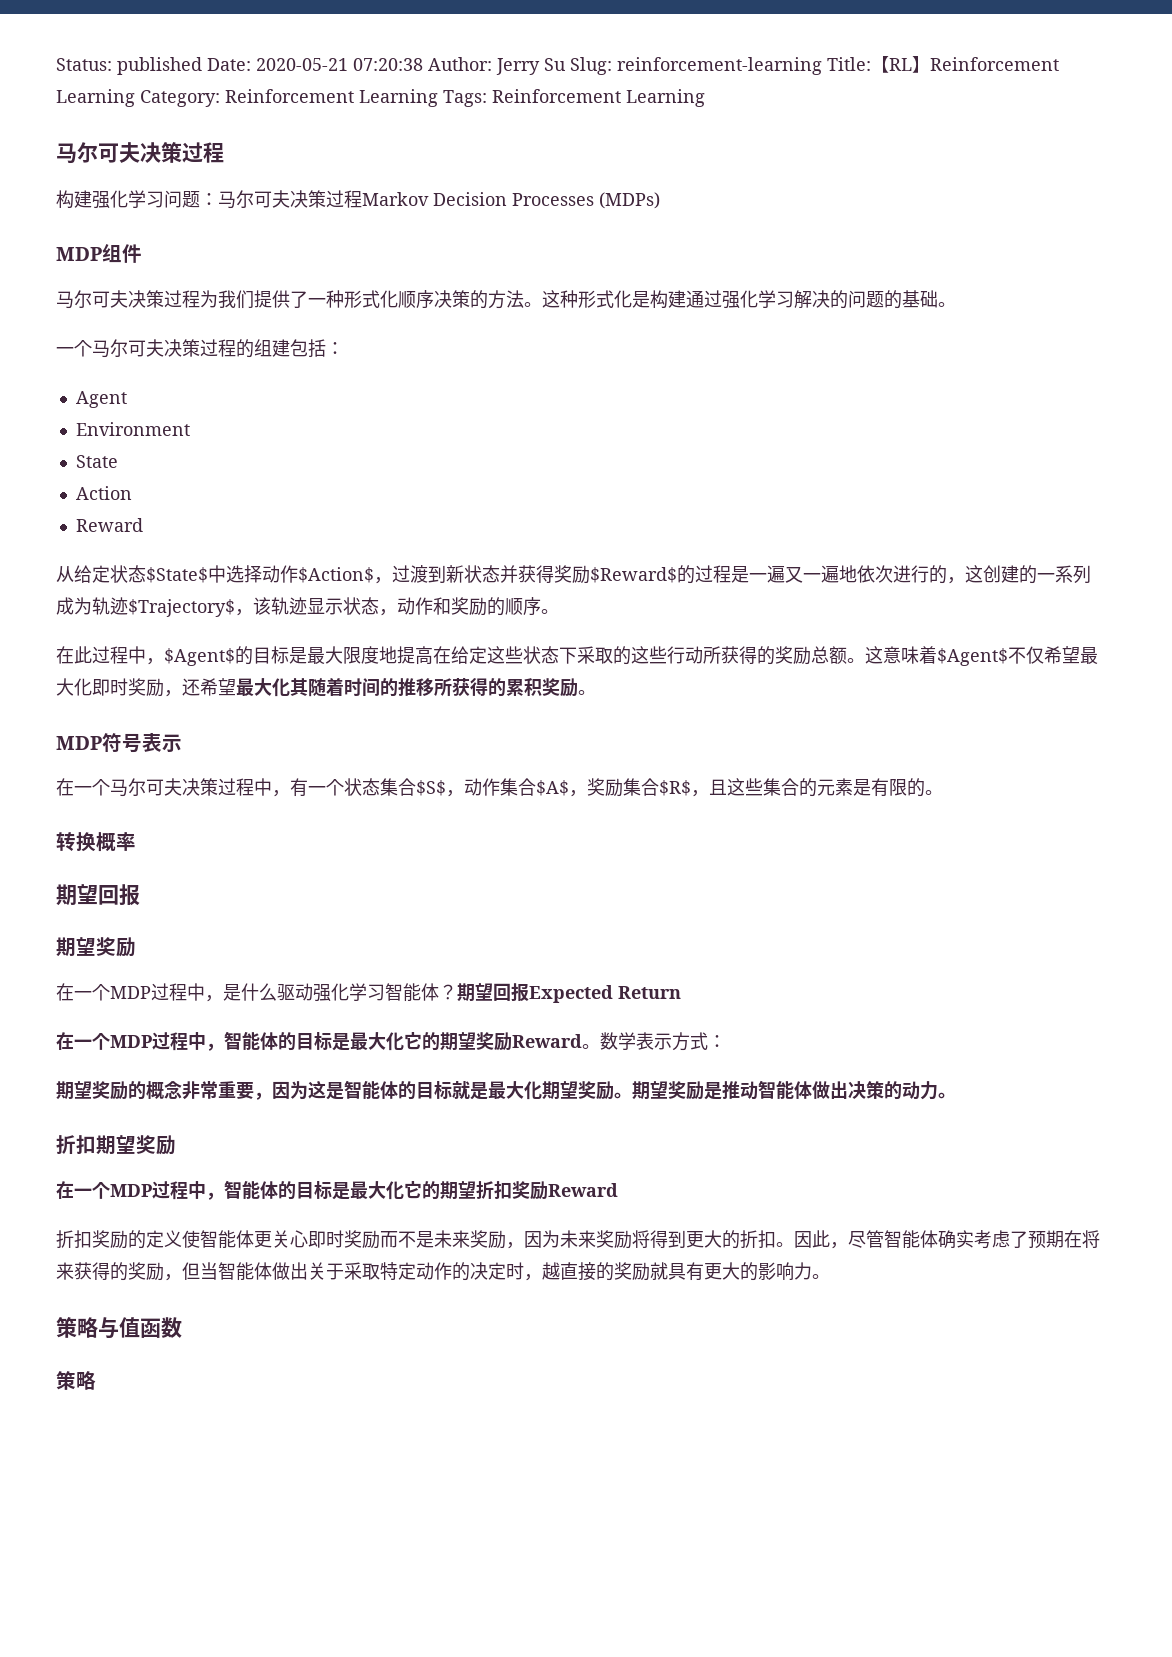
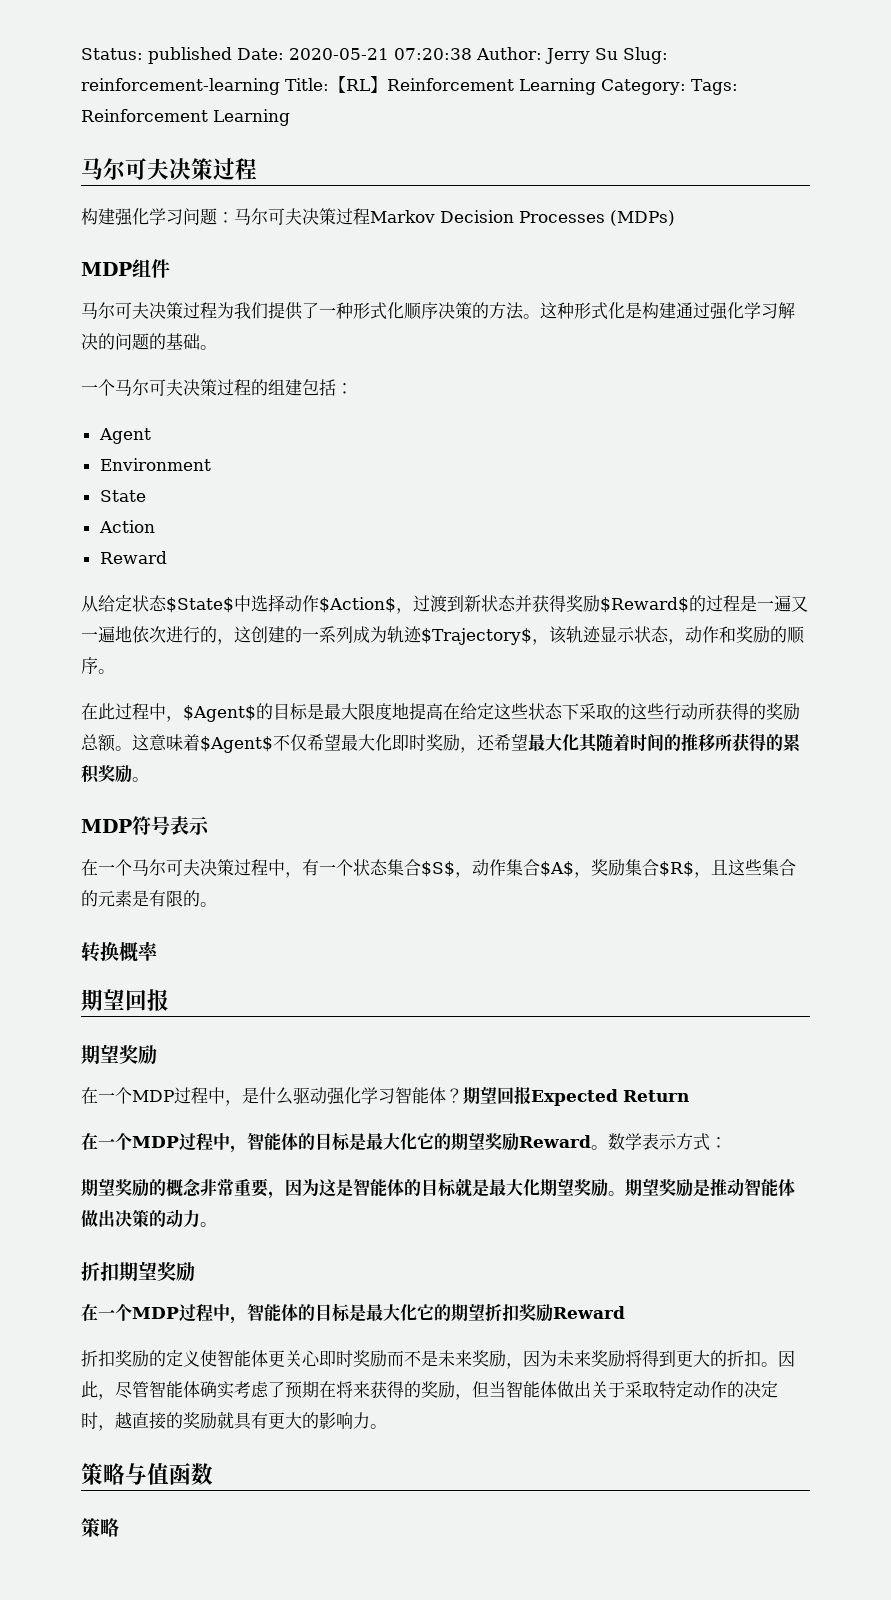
[225,89,438,107] Reinforcement Learning -> (686, 87) none

